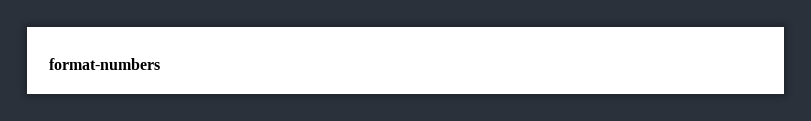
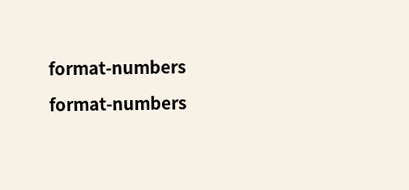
[49,58,160,70] format-numbers -> [48,59,186,76] [49,95,187,112] format-numbers // format-numbers

